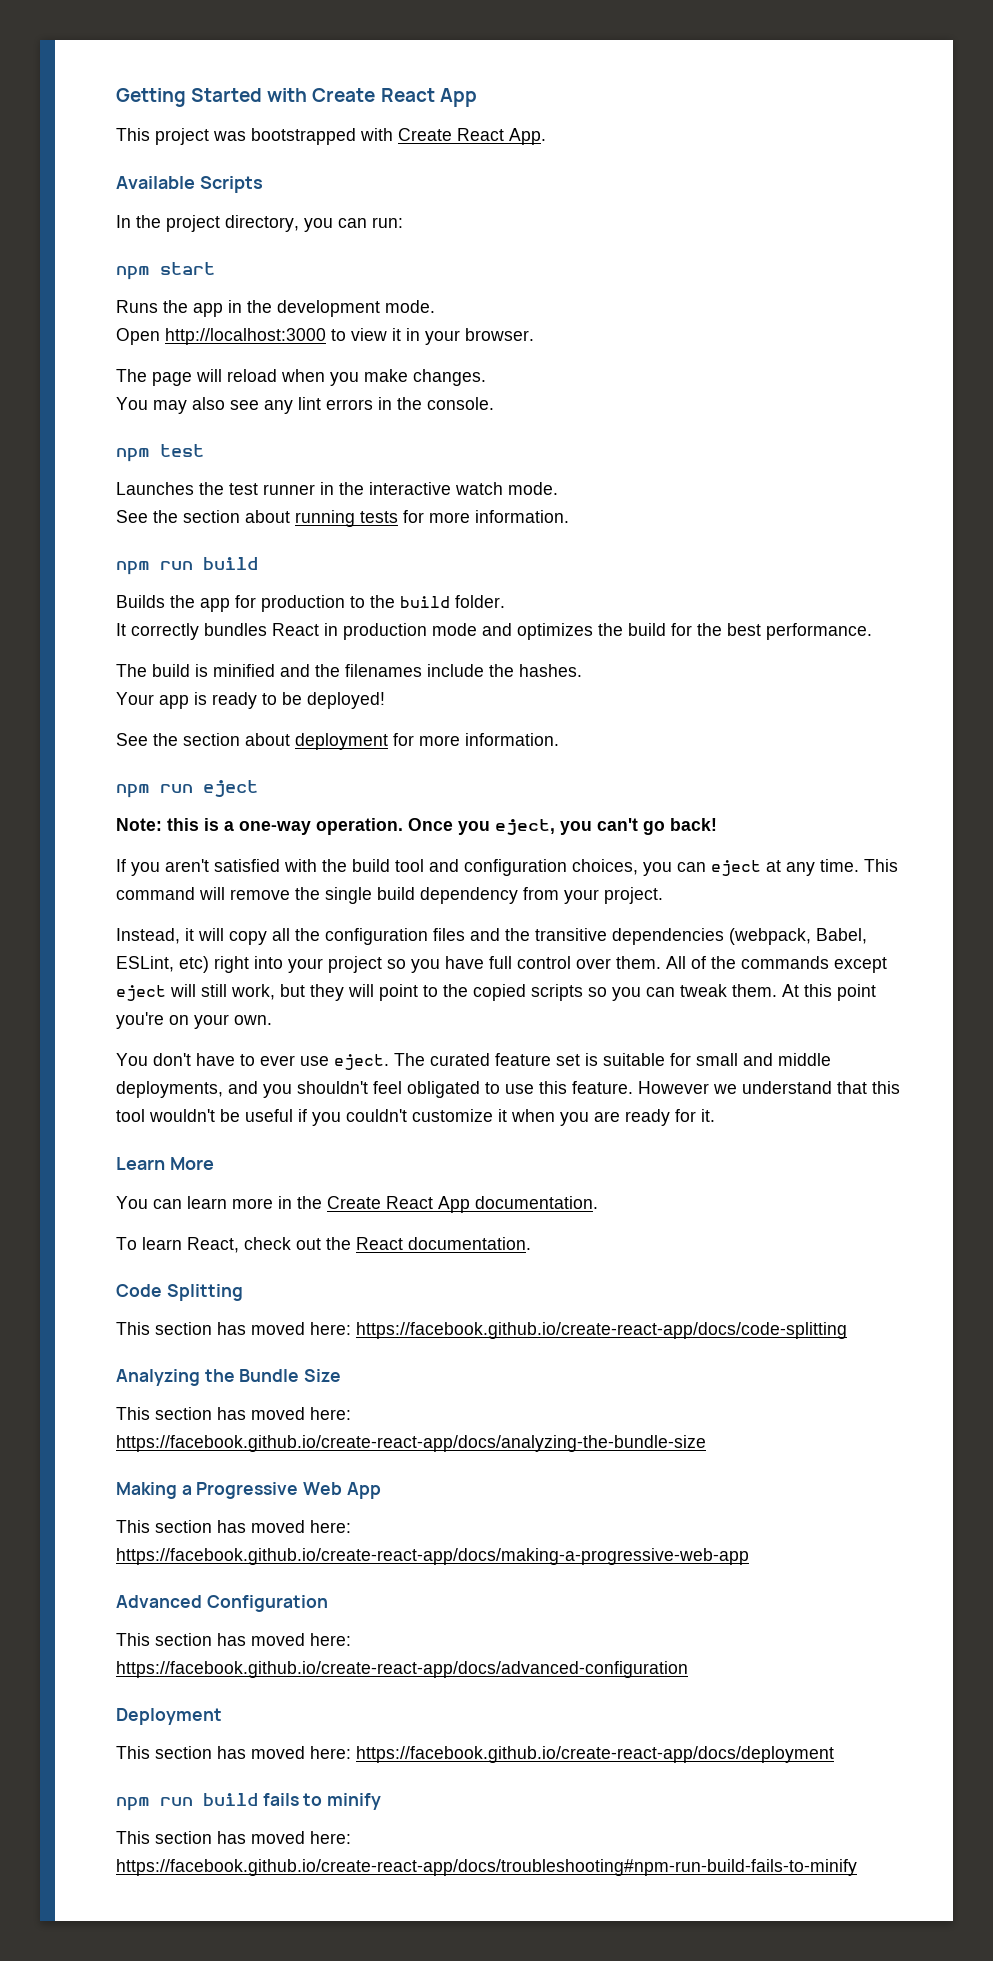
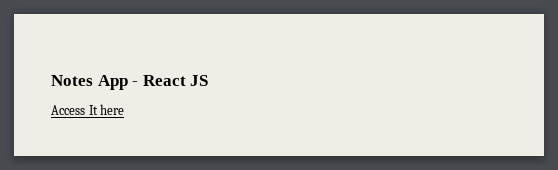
[116,88,477,107] [116,128,546,145] [116,176,263,193] [116,215,403,232] [116,262,215,280] [116,300,435,317] [116,328,534,345] [116,369,486,386] [116,397,494,414] [116,444,204,462] [116,482,558,495] [116,510,569,527] [116,557,258,575] [116,595,505,612] [116,623,872,640] [116,664,582,677] [116,692,385,709] [116,733,559,750] [116,780,258,798] [116,818,717,835] [116,859,898,876] [116,887,663,904] [116,928,867,945] [116,956,887,973] [116,984,876,1001] [116,1012,272,1029] [116,1053,831,1070] [116,1081,900,1098] [116,1109,715,1126] [116,1157,214,1170] [116,1196,598,1213] [116,1237,531,1253] [116,1284,243,1301] [116,1322,847,1339] [116,1369,342,1386] [116,1407,351,1420] [116,1435,706,1452] [116,1482,381,1499] [116,1520,351,1533] [116,1548,749,1565] [116,1595,328,1612] [116,1633,351,1646] [116,1661,688,1678] [116,1708,222,1725] [116,1746,834,1763] [116,1793,382,1811] [116,1831,351,1844] [116,1859,857,1876] Getting Started with Create React App // This project was bootstrapped with Create React App. // Available Scripts // In the project directory, you can run: // npm start // Runs the app in the development mode. // Open http://localhost:3000 to view it in your browser. // The page will reload when you make changes. // You may also see any lint errors in the console. // npm test // Launches the test runner in the interactive watch mode. // See the section about running tests for more information. // npm run build // Builds the app for production to the build folder. // It correctly bundles React in production mode and optimizes the build for the best performance. // The build is minified and the filenames include the hashes. // Your app is ready to be deployed! // See the section about deployment for more information. // npm run eject // Note: this is a one-way operation. Once you eject, you can't go back! // If you aren't satisfied with the build tool and configuration choices, you can eject at any time. This command will remove the single build dependency from your project. // Instead, it will copy all the configuration files and the transitive dependencies (webpack, Babel, ESLint, etc) right into your project so you have full control over them. All of the commands except eject will still work, but they will point to the copied scripts so you can tweak them. At this point you're on your own. // You don't have to ever use eject. The curated feature set is suitable for small and middle deployments, and you shouldn't feel obligated to use this feature. However we understand that this tool wouldn't be useful if you couldn't customize it when you are ready for it. // Learn More // You can learn more in the Create React App documentation. // To learn React, check out the React documentation. // Code Splitting // This section has moved here: https://facebook.github.io/create-react-app/docs/code-splitting // Analyzing the Bundle Size // This section has moved here: https://facebook.github.io/create-react-app/docs/analyzing-the-bundle-size // Making a Progressive Web App // This section has moved here: https://facebook.github.io/create-react-app/docs/making-a-progressive-web-app // Advanced Configuration // This section has moved here: https://facebook.github.io/create-react-app/docs/advanced-configuration // Deployment // This section has moved here: https://facebook.github.io/create-react-app/docs/deployment // npm run build fails to minify // This section has moved here: https://facebook.github.io/create-react-app/docs/troubleshooting#npm-run-build-fails-to-minify -> [51,75,209,90] [51,104,125,115] Notes App - React JS // Access It here

